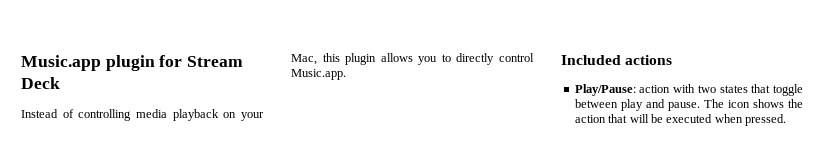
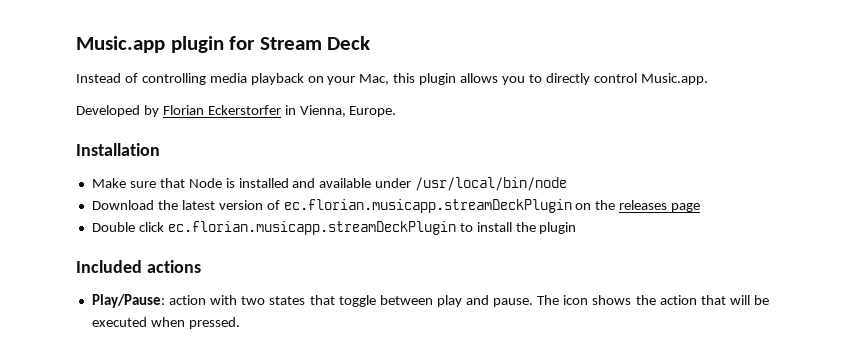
(346, 74) none -> [76,105,397,117] [76,143,160,156] [91,177,568,191] [91,199,701,213] [91,221,577,235] // Developed by Florian Eckerstorfer in Vienna, Europe. // Installation // Make sure that Node is installed and available under /usr/local/bin/node // Download the latest version of ec.florian.musicapp.streamDeckPlugin on the releases page // Double click ec.florian.musicapp.streamDeckPlugin to install the plugin

